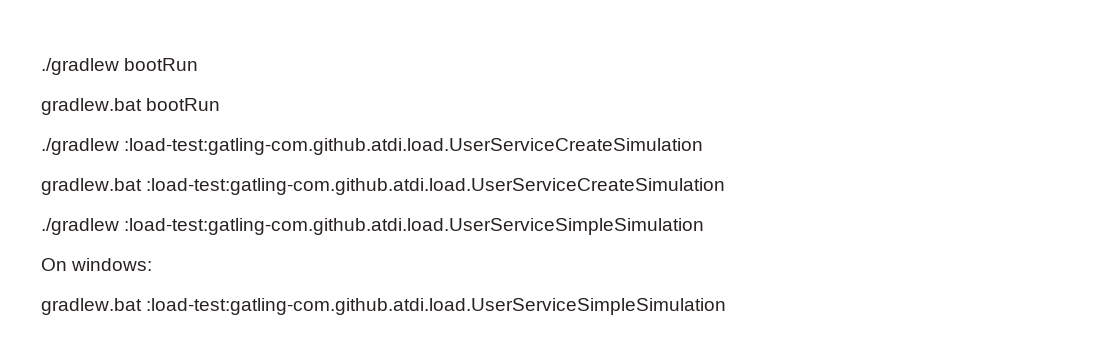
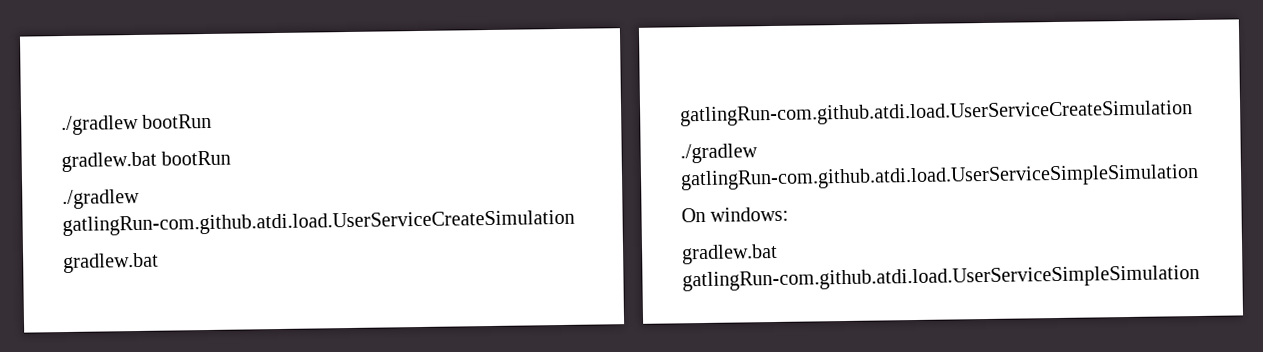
[124,138,704,155] [41,178,726,195] [41,218,705,235] :load-test:gatling-com.github.atdi.load.UserServiceCreateSimulation // gradlew.bat :load-test:gatling-com.github.atdi.load.UserServiceCreateSimulation // ./gradlew :load-test:gatling-com.github.atdi.load.UserServiceSimpleSimulation -> [62,209,575,237] [63,252,159,274] [680,100,1193,127] [680,143,758,164] [680,163,1199,191] gatlingRun-com.github.atdi.load.UserServiceCreateSimulation // gradlew.bat gatlingRun-com.github.atdi.load.UserServiceCreateSimulation // ./gradlew gatlingRun-com.github.atdi.load.UserServiceSimpleSimulation
[146,298,727,315] :load-test:gatling-com.github.atdi.load.UserServiceSimpleSimulation -> [682,264,1200,292] gatlingRun-com.github.atdi.load.UserServiceSimpleSimulation

